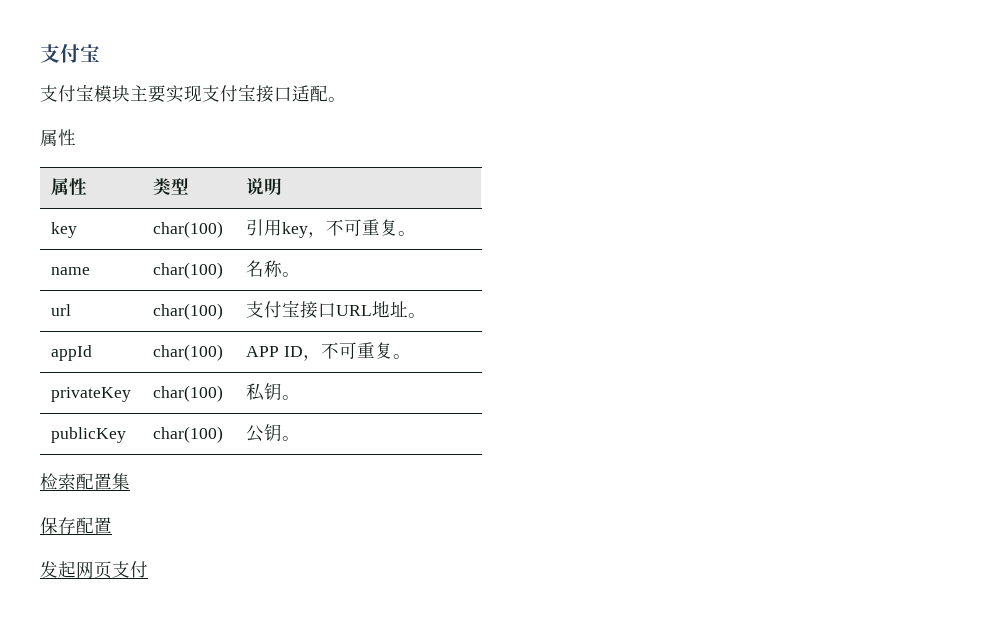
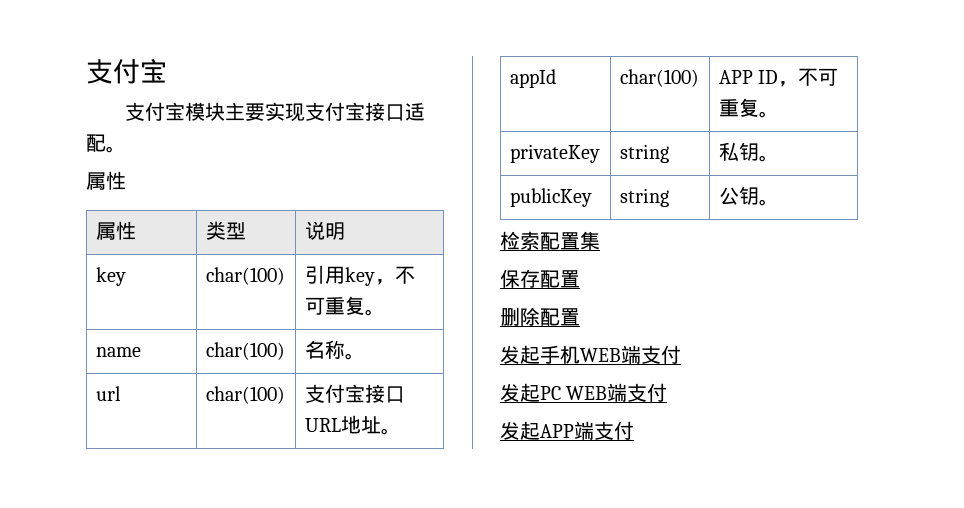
[152,385,223,402] char(100) -> [619,144,669,163] string
[152,426,223,443] char(100) -> [619,188,669,207] string
[40,561,148,579] // 发起网页支付 -> [500,307,580,326] [500,345,681,364] [500,383,668,402] [500,421,634,440] // 删除配置 // 发起手机WEB端支付 // 发起PC WEB端支付 // 发起APP端支付

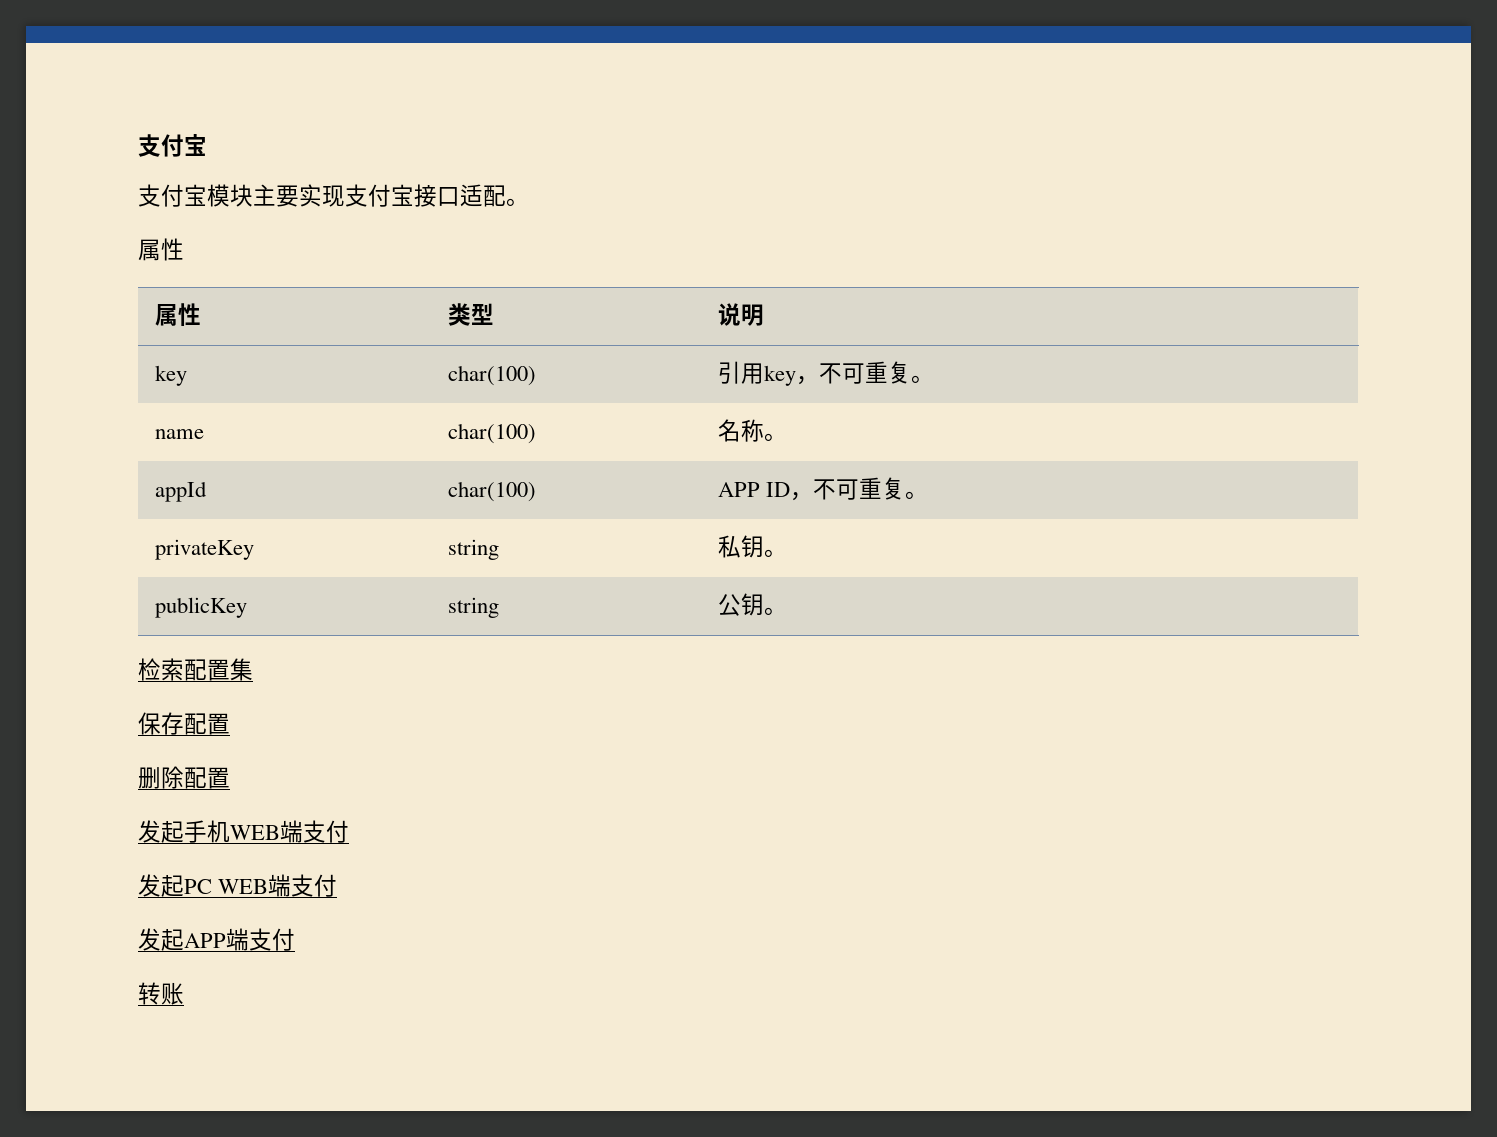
[95,386,121,401] [205,386,285,404] [304,384,405,403] [304,415,401,435] // url | char(100) | 支付宝接口URL地址。 -> (787, 437) none
(634, 430) none -> [138,982,184,1005] // 转账

